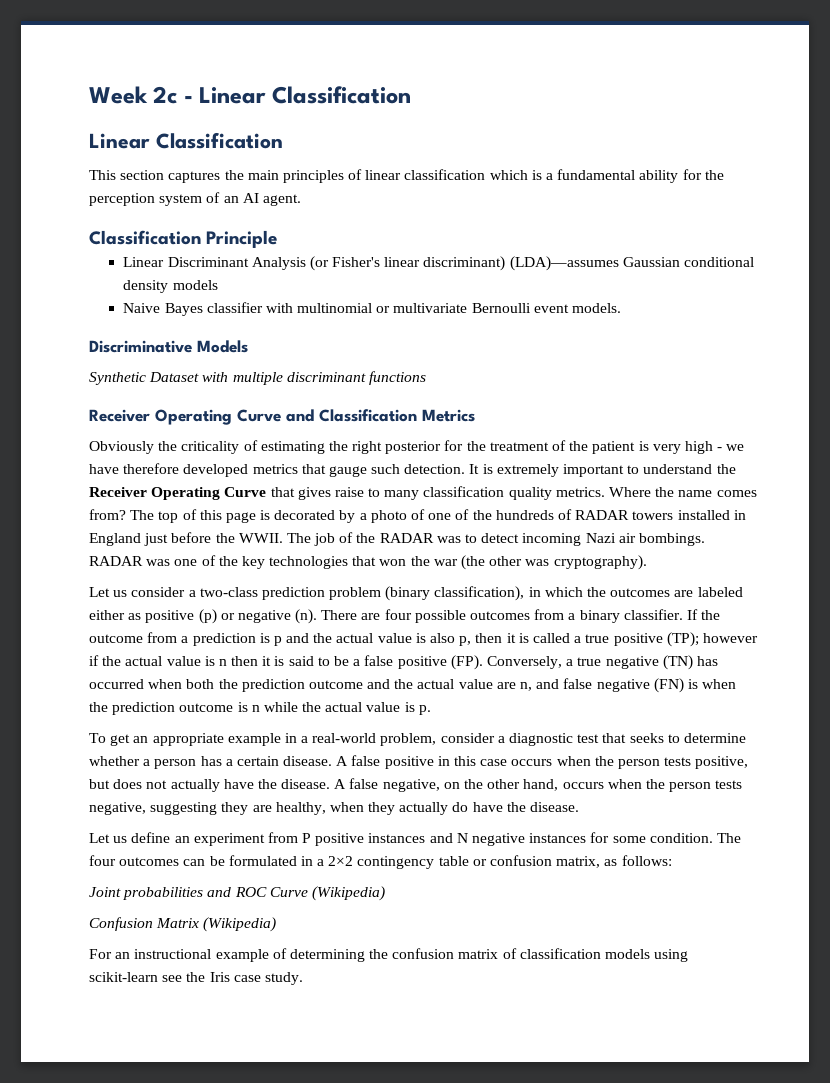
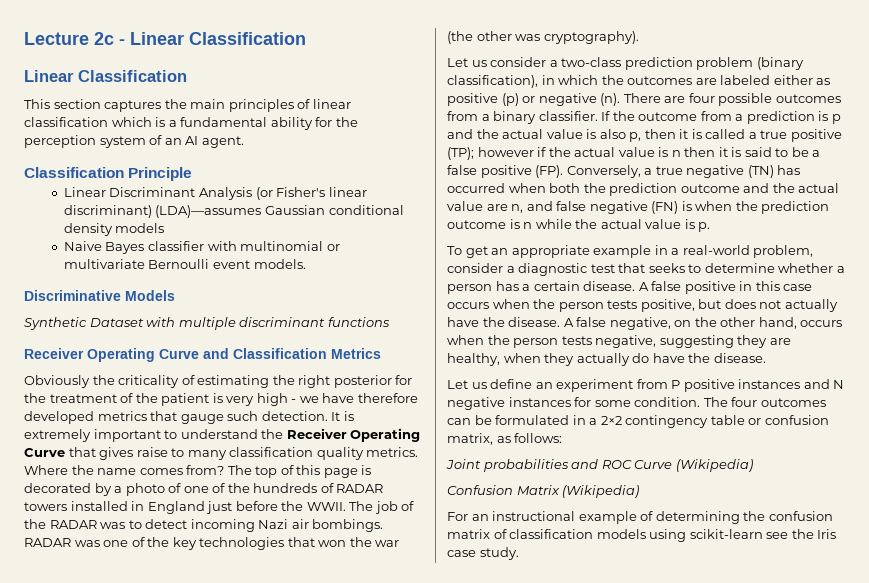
[89,86,148,104] Week -> [24,32,89,45] Lecture

